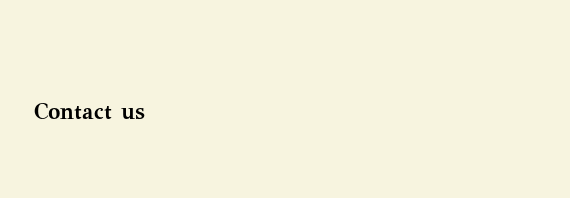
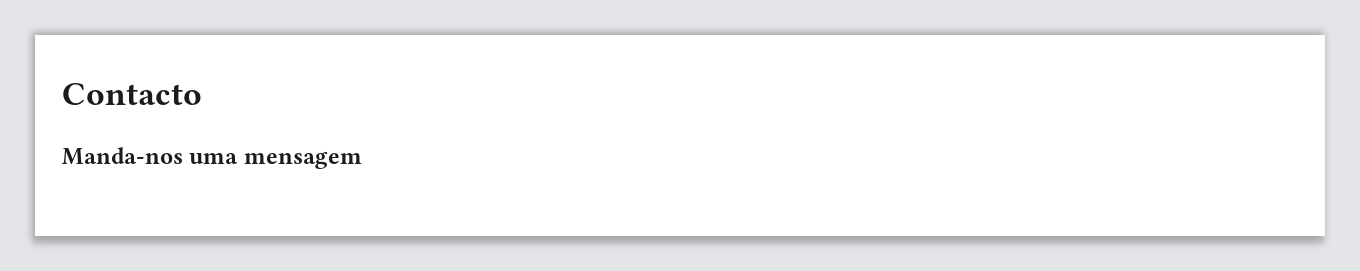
[34,102,145,120] Contact us -> [62,83,202,105] [62,147,362,169] Contacto // Manda-nos uma mensagem

